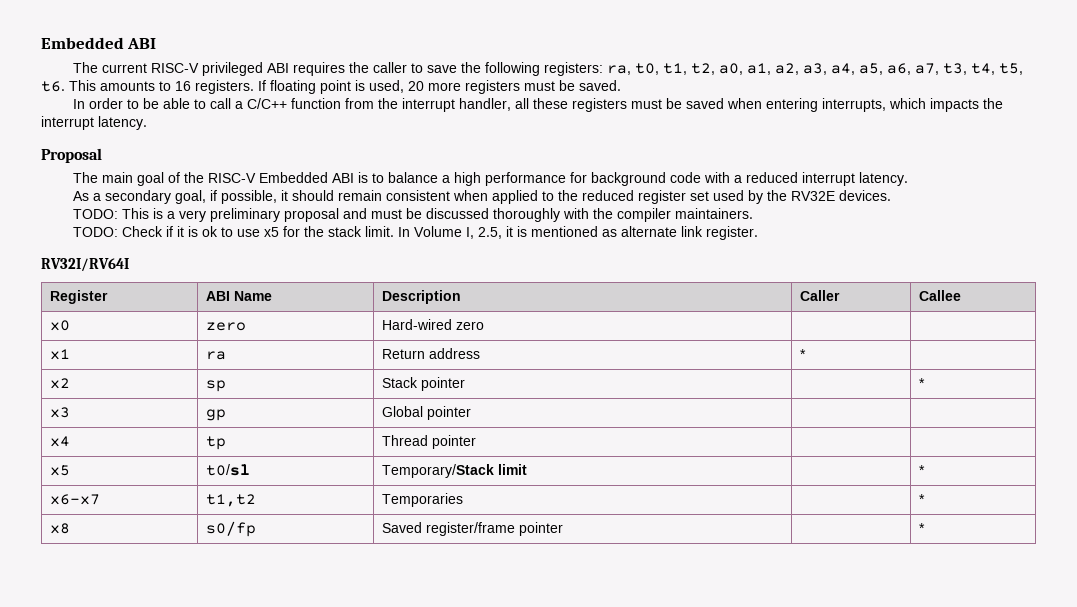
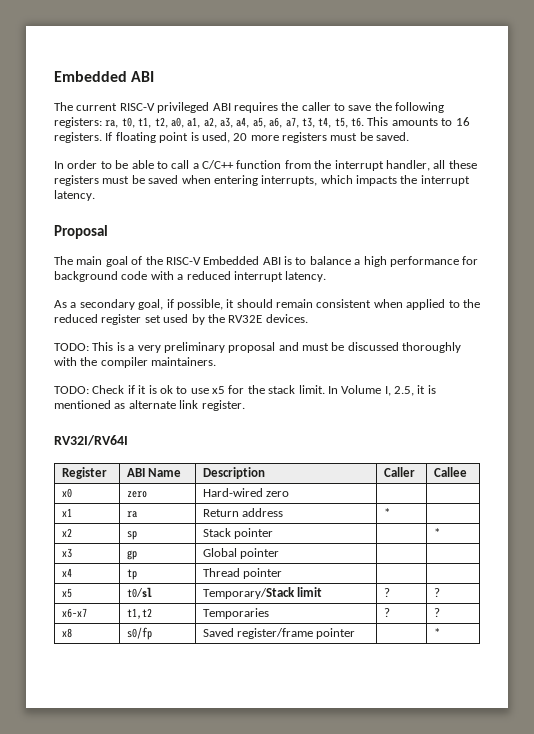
[918,465,925,475] | * -> [383,588,390,597] [433,588,440,597] ? | ?
[918,494,925,504] | * -> [383,608,390,617] [433,608,440,617] ? | ?

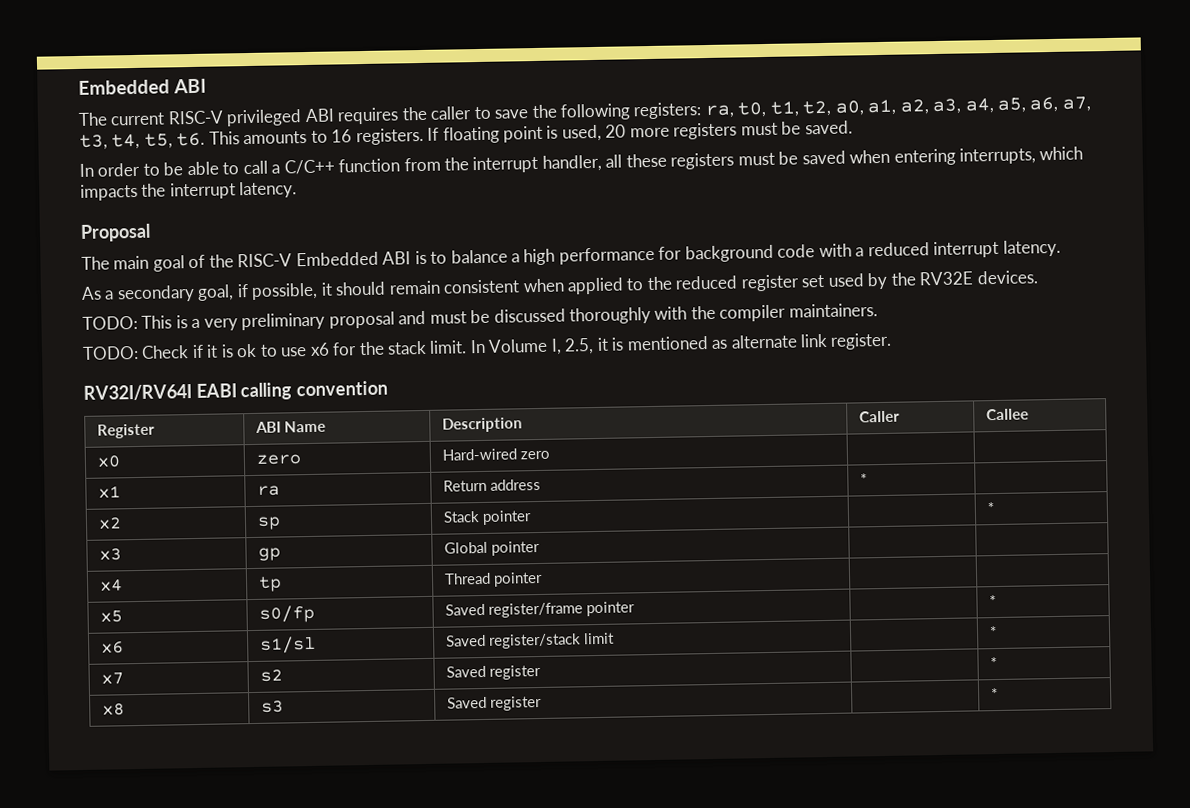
[212,386,225,394] x5 -> [309,342,330,356] x6
(128, 440) none -> [195,380,389,401] EABI calling convention
[126,587,152,598] [202,587,323,599] [383,588,390,597] [433,588,440,597] [61,608,87,618] [126,608,152,619] [202,608,269,619] [383,608,390,617] [433,608,440,617] [61,628,72,638] | t0/sl | Temporary/Stack limit | ? | ? // x6–x7 | t1,t2 | Temporaries | ? | ? // x8 -> (123, 616) none
(440, 632) none -> [100,641,124,654] [259,635,316,654] [445,632,615,649] [988,626,997,638] [100,672,124,685] [259,669,283,682] [445,664,541,680] [989,657,997,669] [101,703,125,716] [260,700,284,713] [446,695,542,711] [990,688,998,700] // x6 | s1/sl | Saved register/stack limit | | * // x7 | s2 | Saved register | | * // x8 | s3 | Saved register | | *

